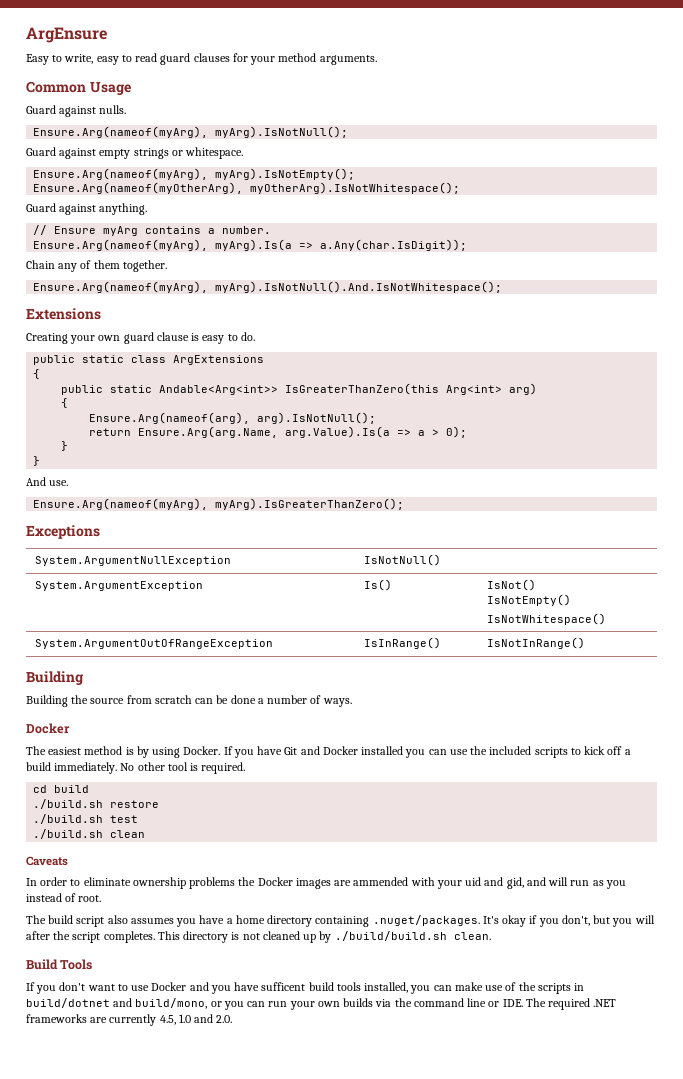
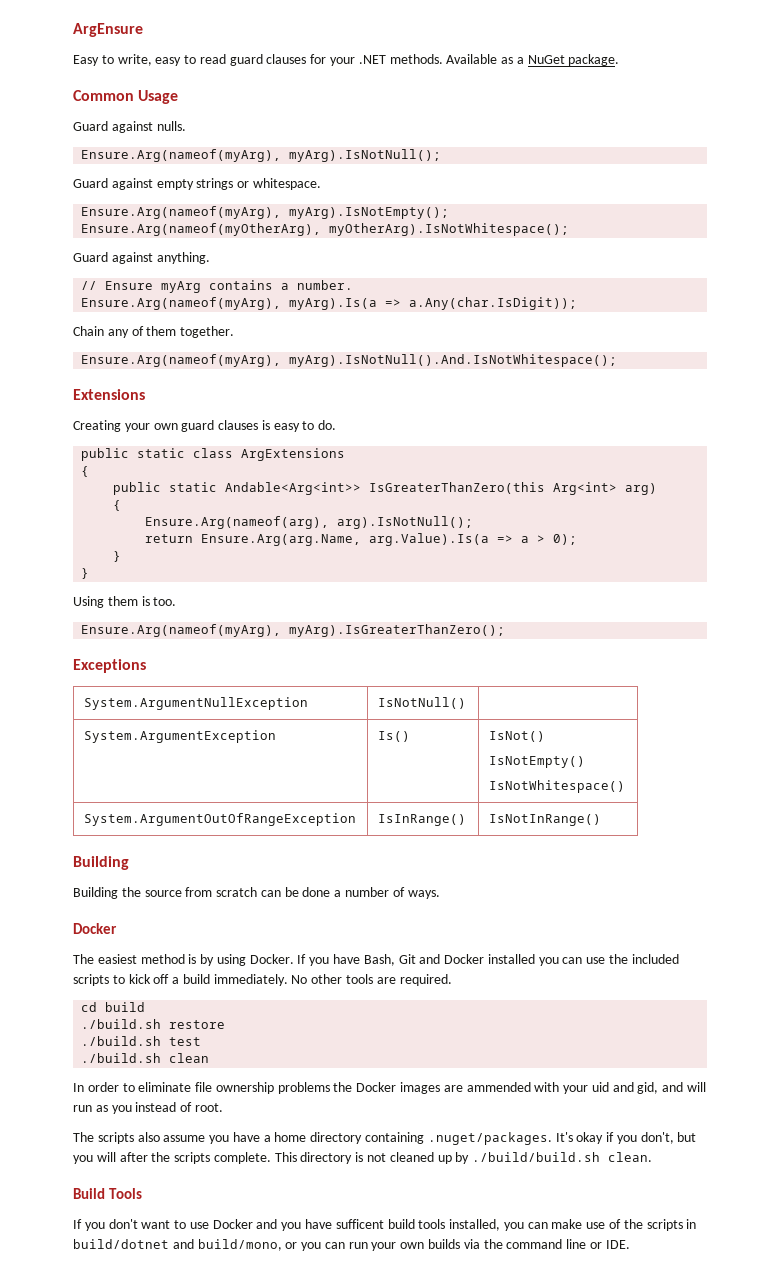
[278,53,377,65] method arguments. -> [358,54,620,66] .NET methods. Available as a NuGet package.
[156,332,189,341] clause -> [218,420,259,430] clauses
[26,477,69,486] And use. -> [73,596,177,608] Using them is too.
(283, 750) none -> [363,954,395,966] Bash,
[167,762,199,771] tool is -> [346,974,396,984] tools are
[26,856,68,866] // Caveats -> (210, 1058) none
(131, 881) none -> [195,1082,213,1092] file
[48,915,174,927] build script also assumes -> [97,1132,206,1144] scripts also assume
[72,931,155,943] script completes. -> [174,1152,271,1164] scripts complete.
[525,998,617,1010] [26,1014,233,1026] The required .NET frameworks are currently 4.5, 1.0 and 2.0. -> (630, 1244) none

